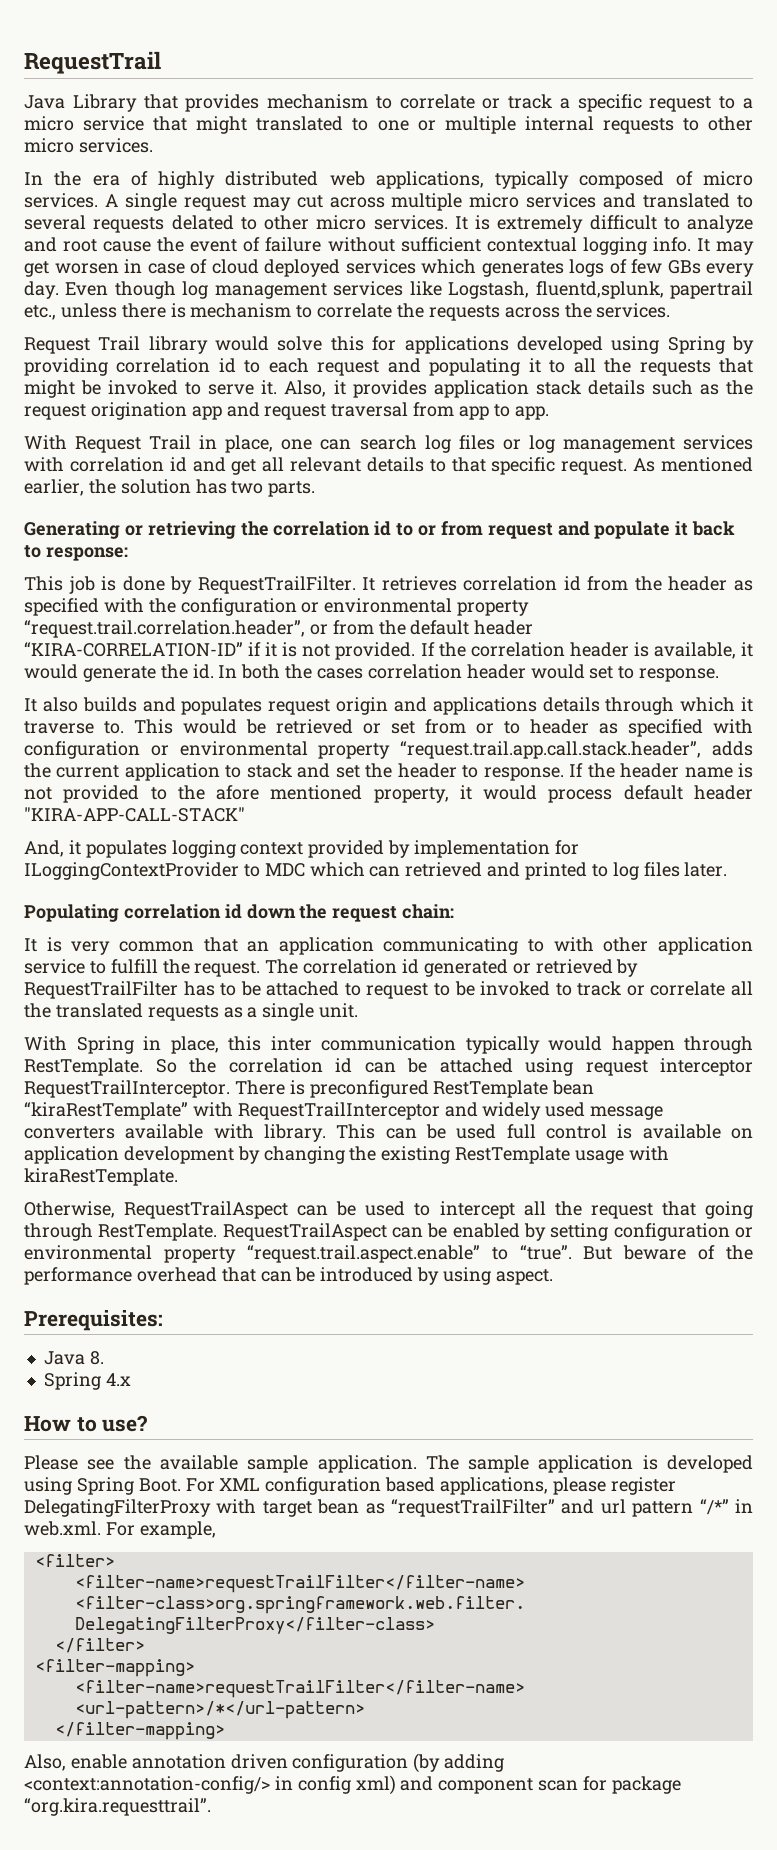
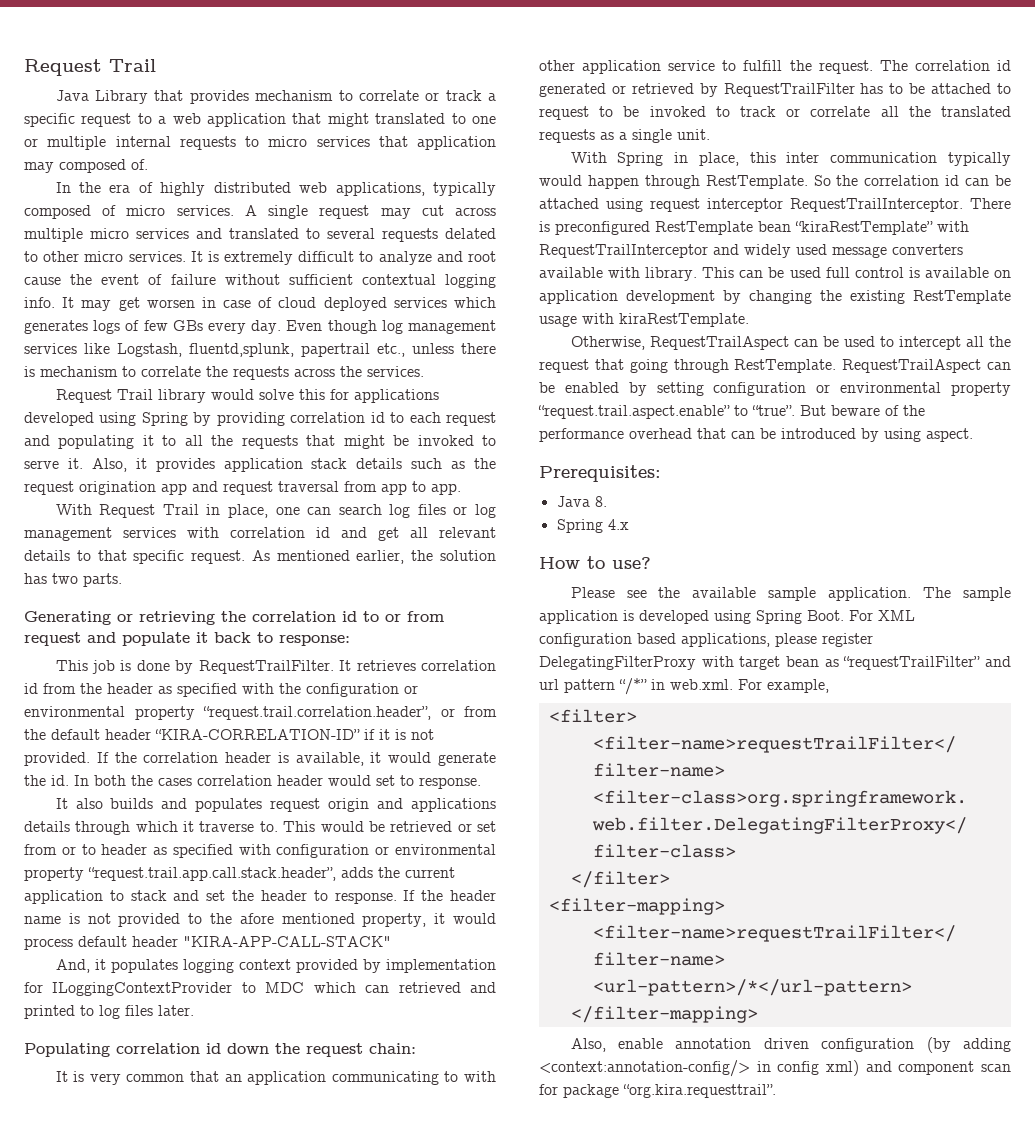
[24,51,161,74] RequestTrail -> [24,59,156,76] Request Trail
[24,116,145,131] micro service -> [172,113,286,127] web application
[708,116,754,131] [24,138,153,153] other micro services. -> [268,136,496,150] [24,159,148,173] micro services that application may composed of.

